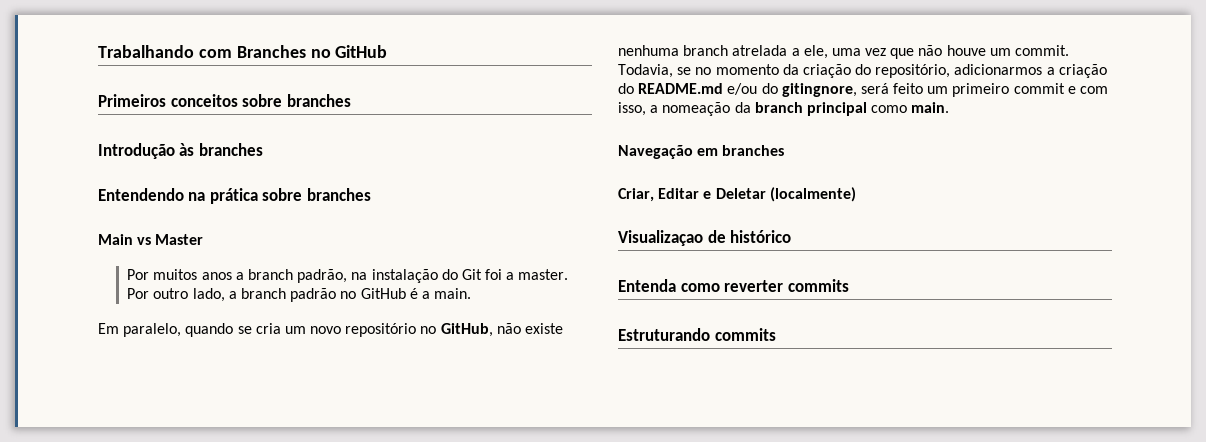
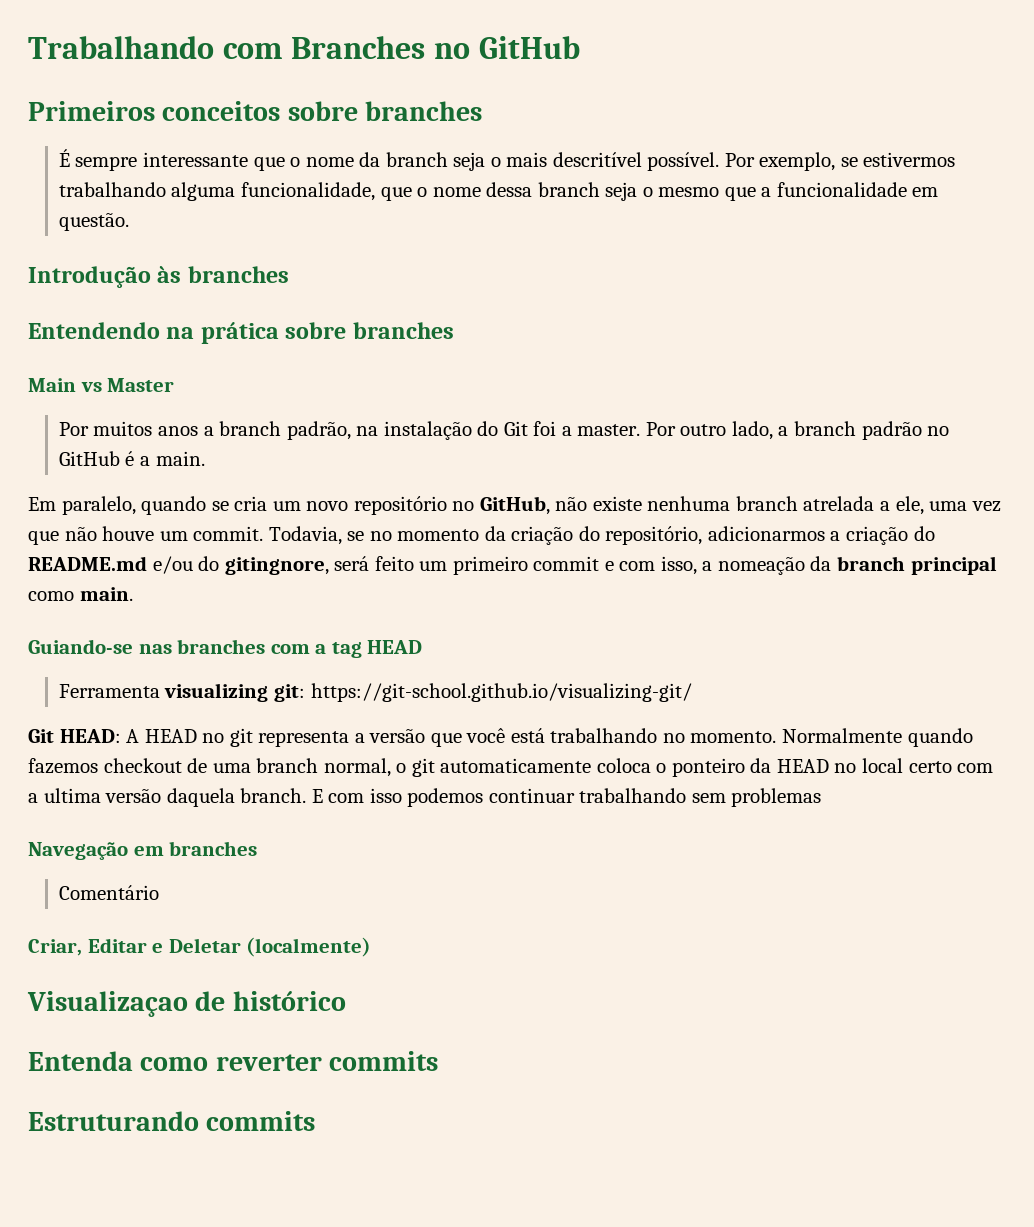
(351, 100) none -> [58,149,956,171] [58,182,939,201] [58,212,129,231] // É sempre interessante que o nome da branch seja o mais descritível possível. Por exemplo, se estivermos trabalhando alguma funcionalidade, que o nome dessa branch seja o mesmo que a funcionalidade em questão.
(950, 107) none -> [28,639,423,658] [58,683,692,702] [28,728,973,747] [28,758,994,777] [28,788,822,807] // Guiando-se nas branches com a tag HEAD // Ferramenta visualizing git: https://git-school.github.io/visualizing-git/ // Git HEAD: A HEAD no git representa a versão que você está trabalhando no momento. Normalmente quando fazemos checkout de uma branch normal, o git automaticamente coloca o ponteiro da HEAD no local certo com a ultima versão daquela branch. E com isso podemos continuar trabalhando sem problemas
(785, 150) none -> [58,885,159,900] // Comentário

